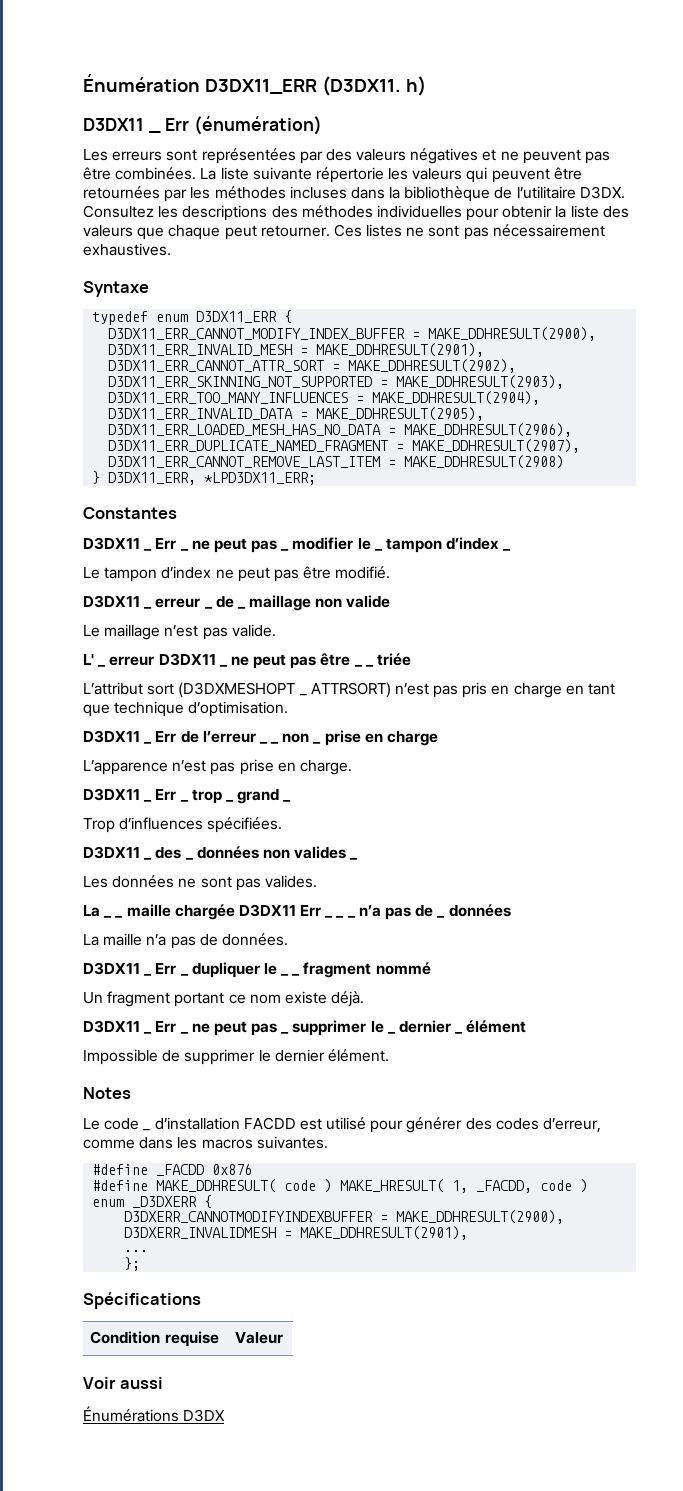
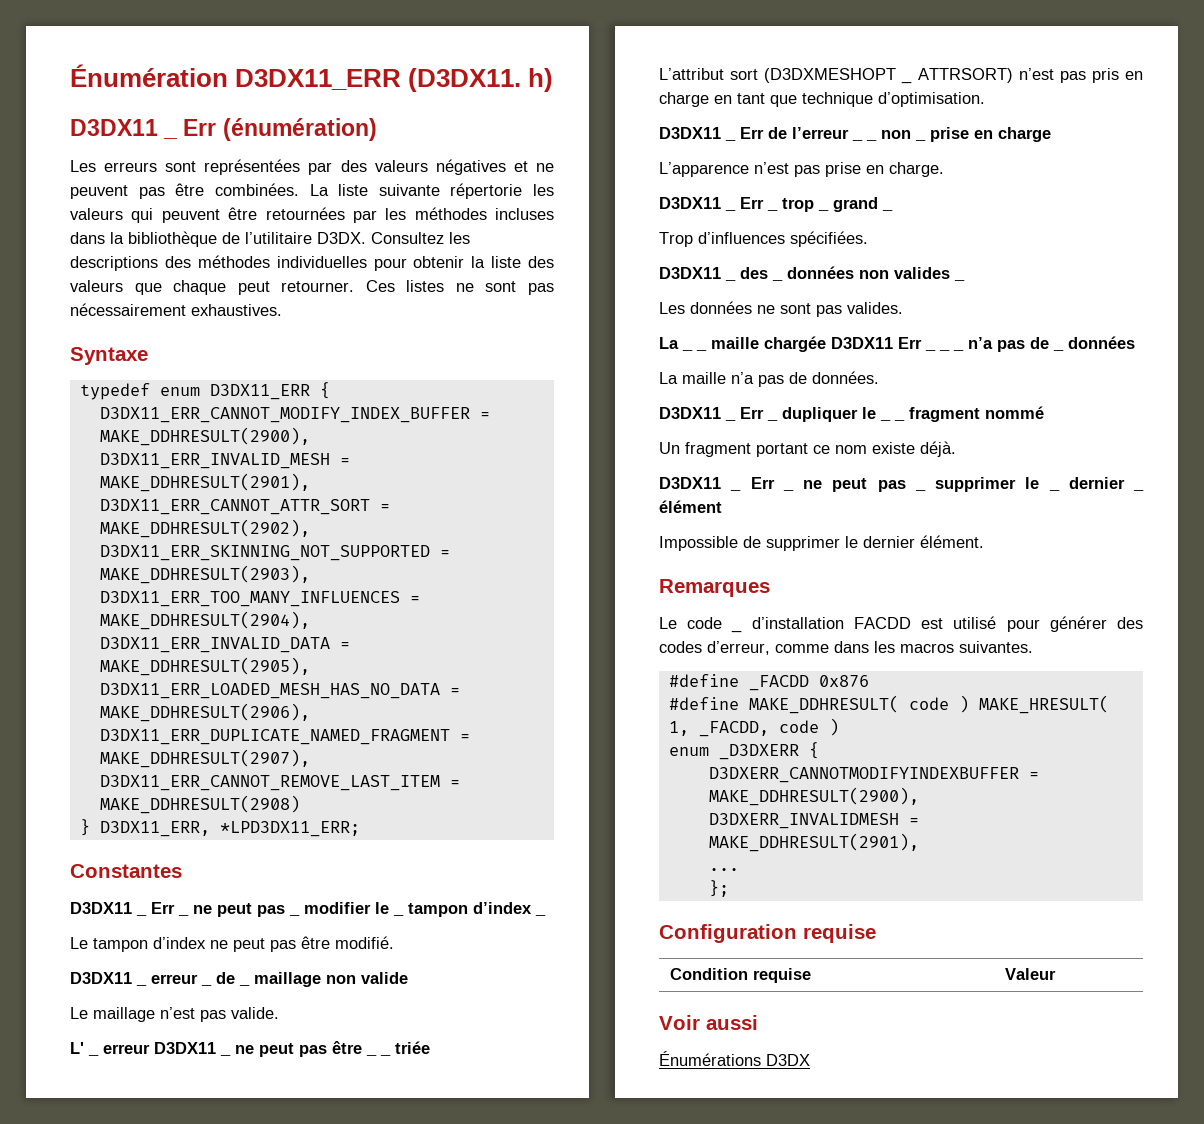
[83,1087,131,1099] Notes -> [659,579,770,597] Remarques
[83,1292,201,1309] Spécifications -> [659,924,876,943] Configuration requise

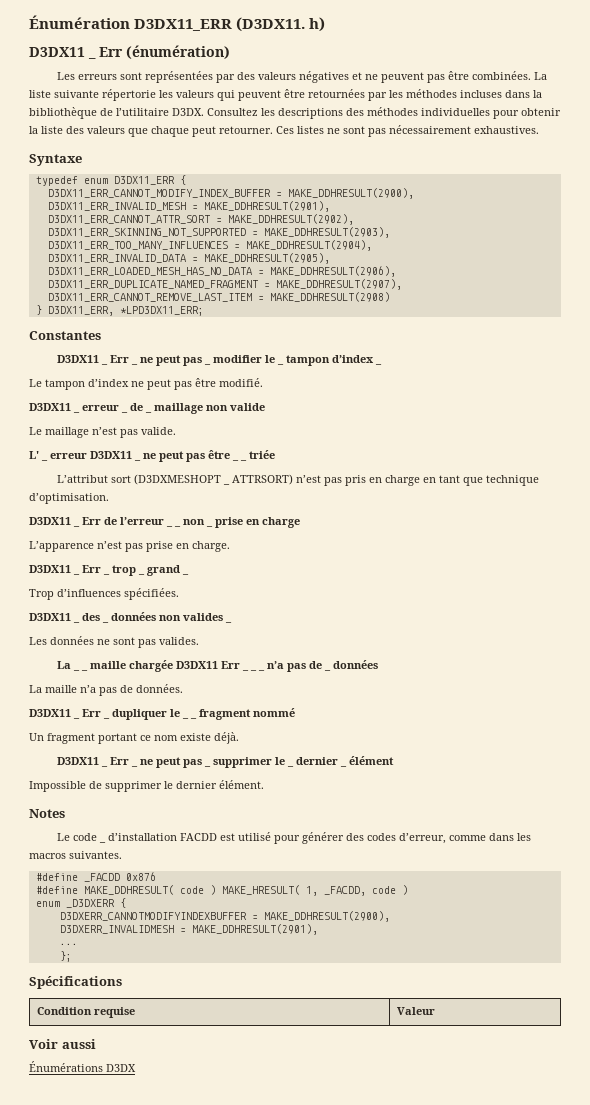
[659,579,770,597] Remarques -> [29,809,65,818] Notes
[659,924,876,943] Configuration requise -> [29,976,122,989] Spécifications

